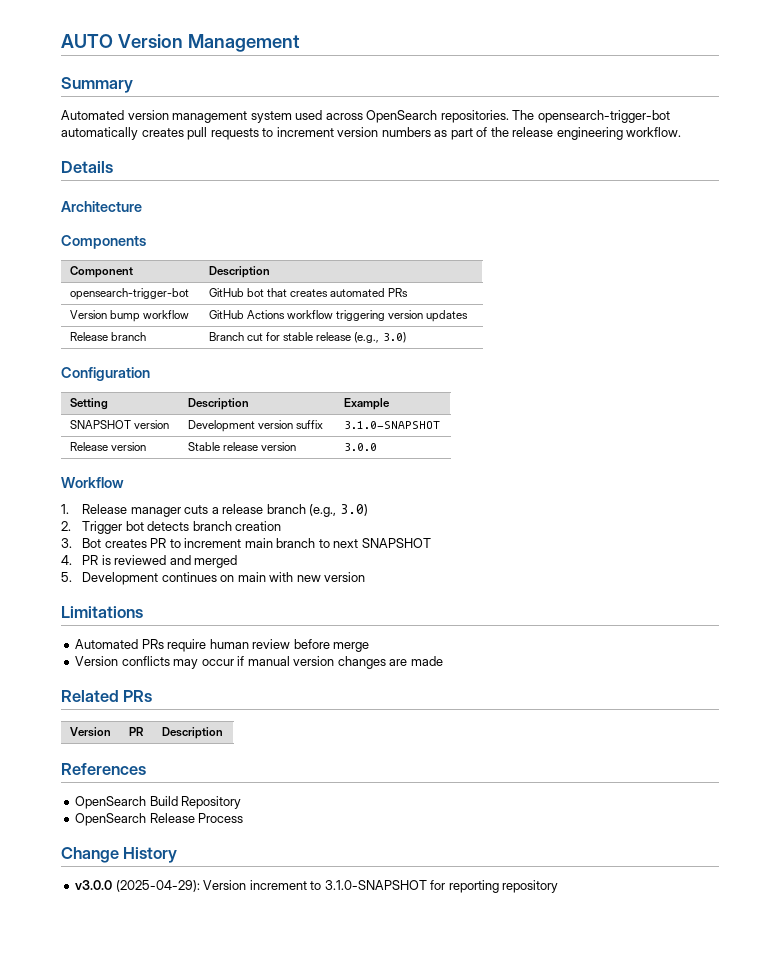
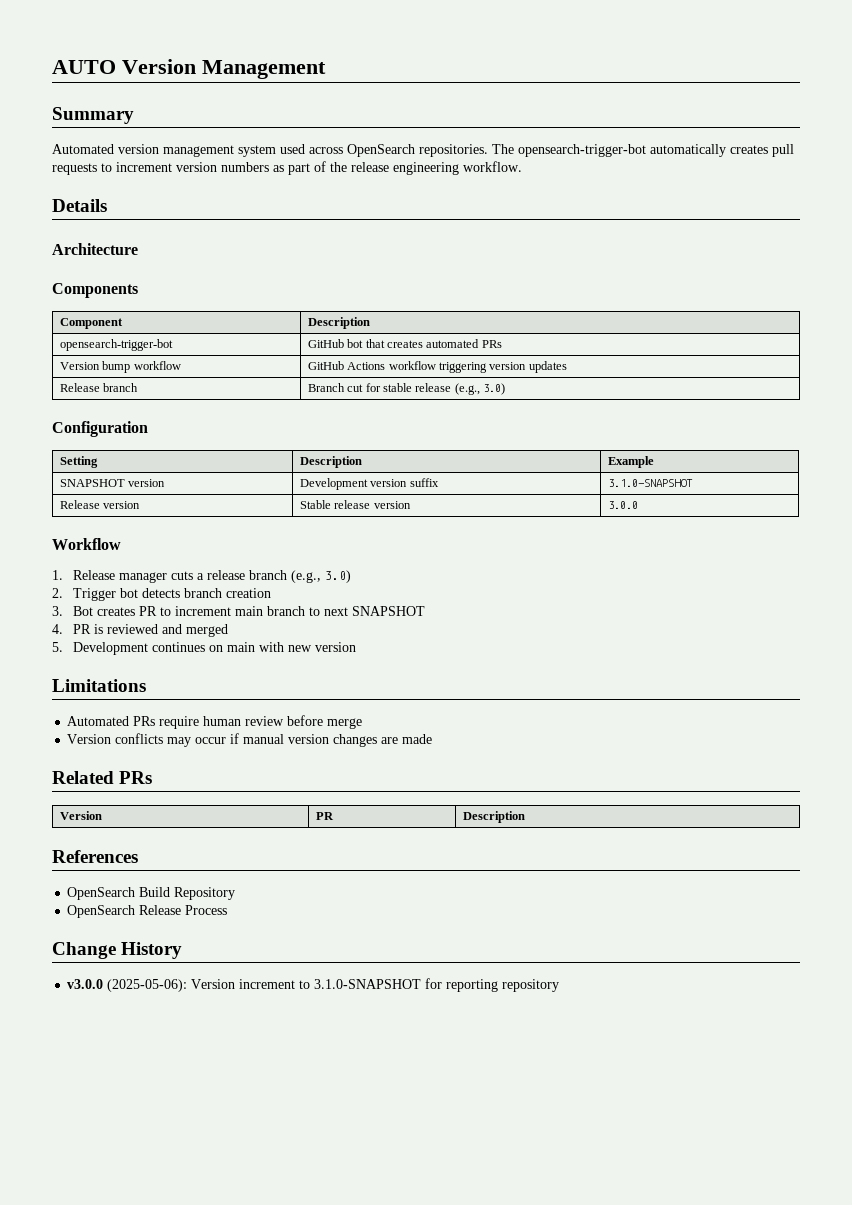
[115,880,200,892] (2025-04-29): -> [107,979,188,992] (2025-05-06):

